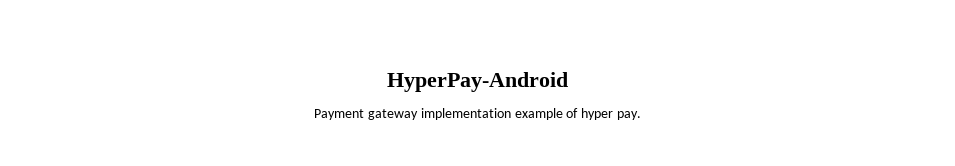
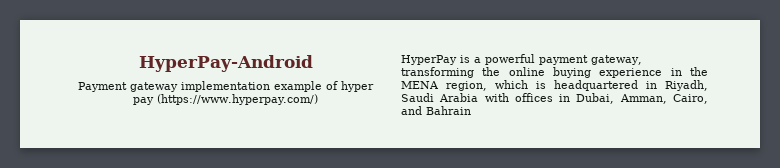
[616,111,641,120] pay. -> [132,94,319,105] [401,54,642,65] [401,67,708,78] [401,80,708,91] [401,93,708,104] [401,106,471,115] pay (https://www.hyperpay.com/) // HyperPay is a powerful payment gateway, transforming the online buying experience in the MENA region, which is headquartered in Riyadh, Saudi Arabia with offices in Dubai, Amman, Cairo, and Bahrain

